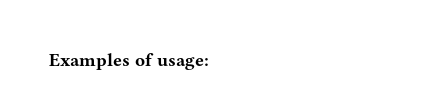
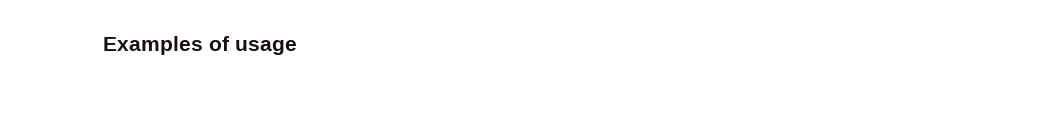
[157,57,209,70] usage: -> [235,40,297,55] usage

